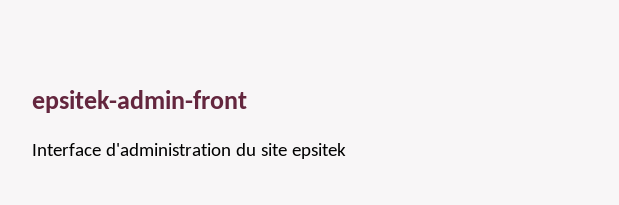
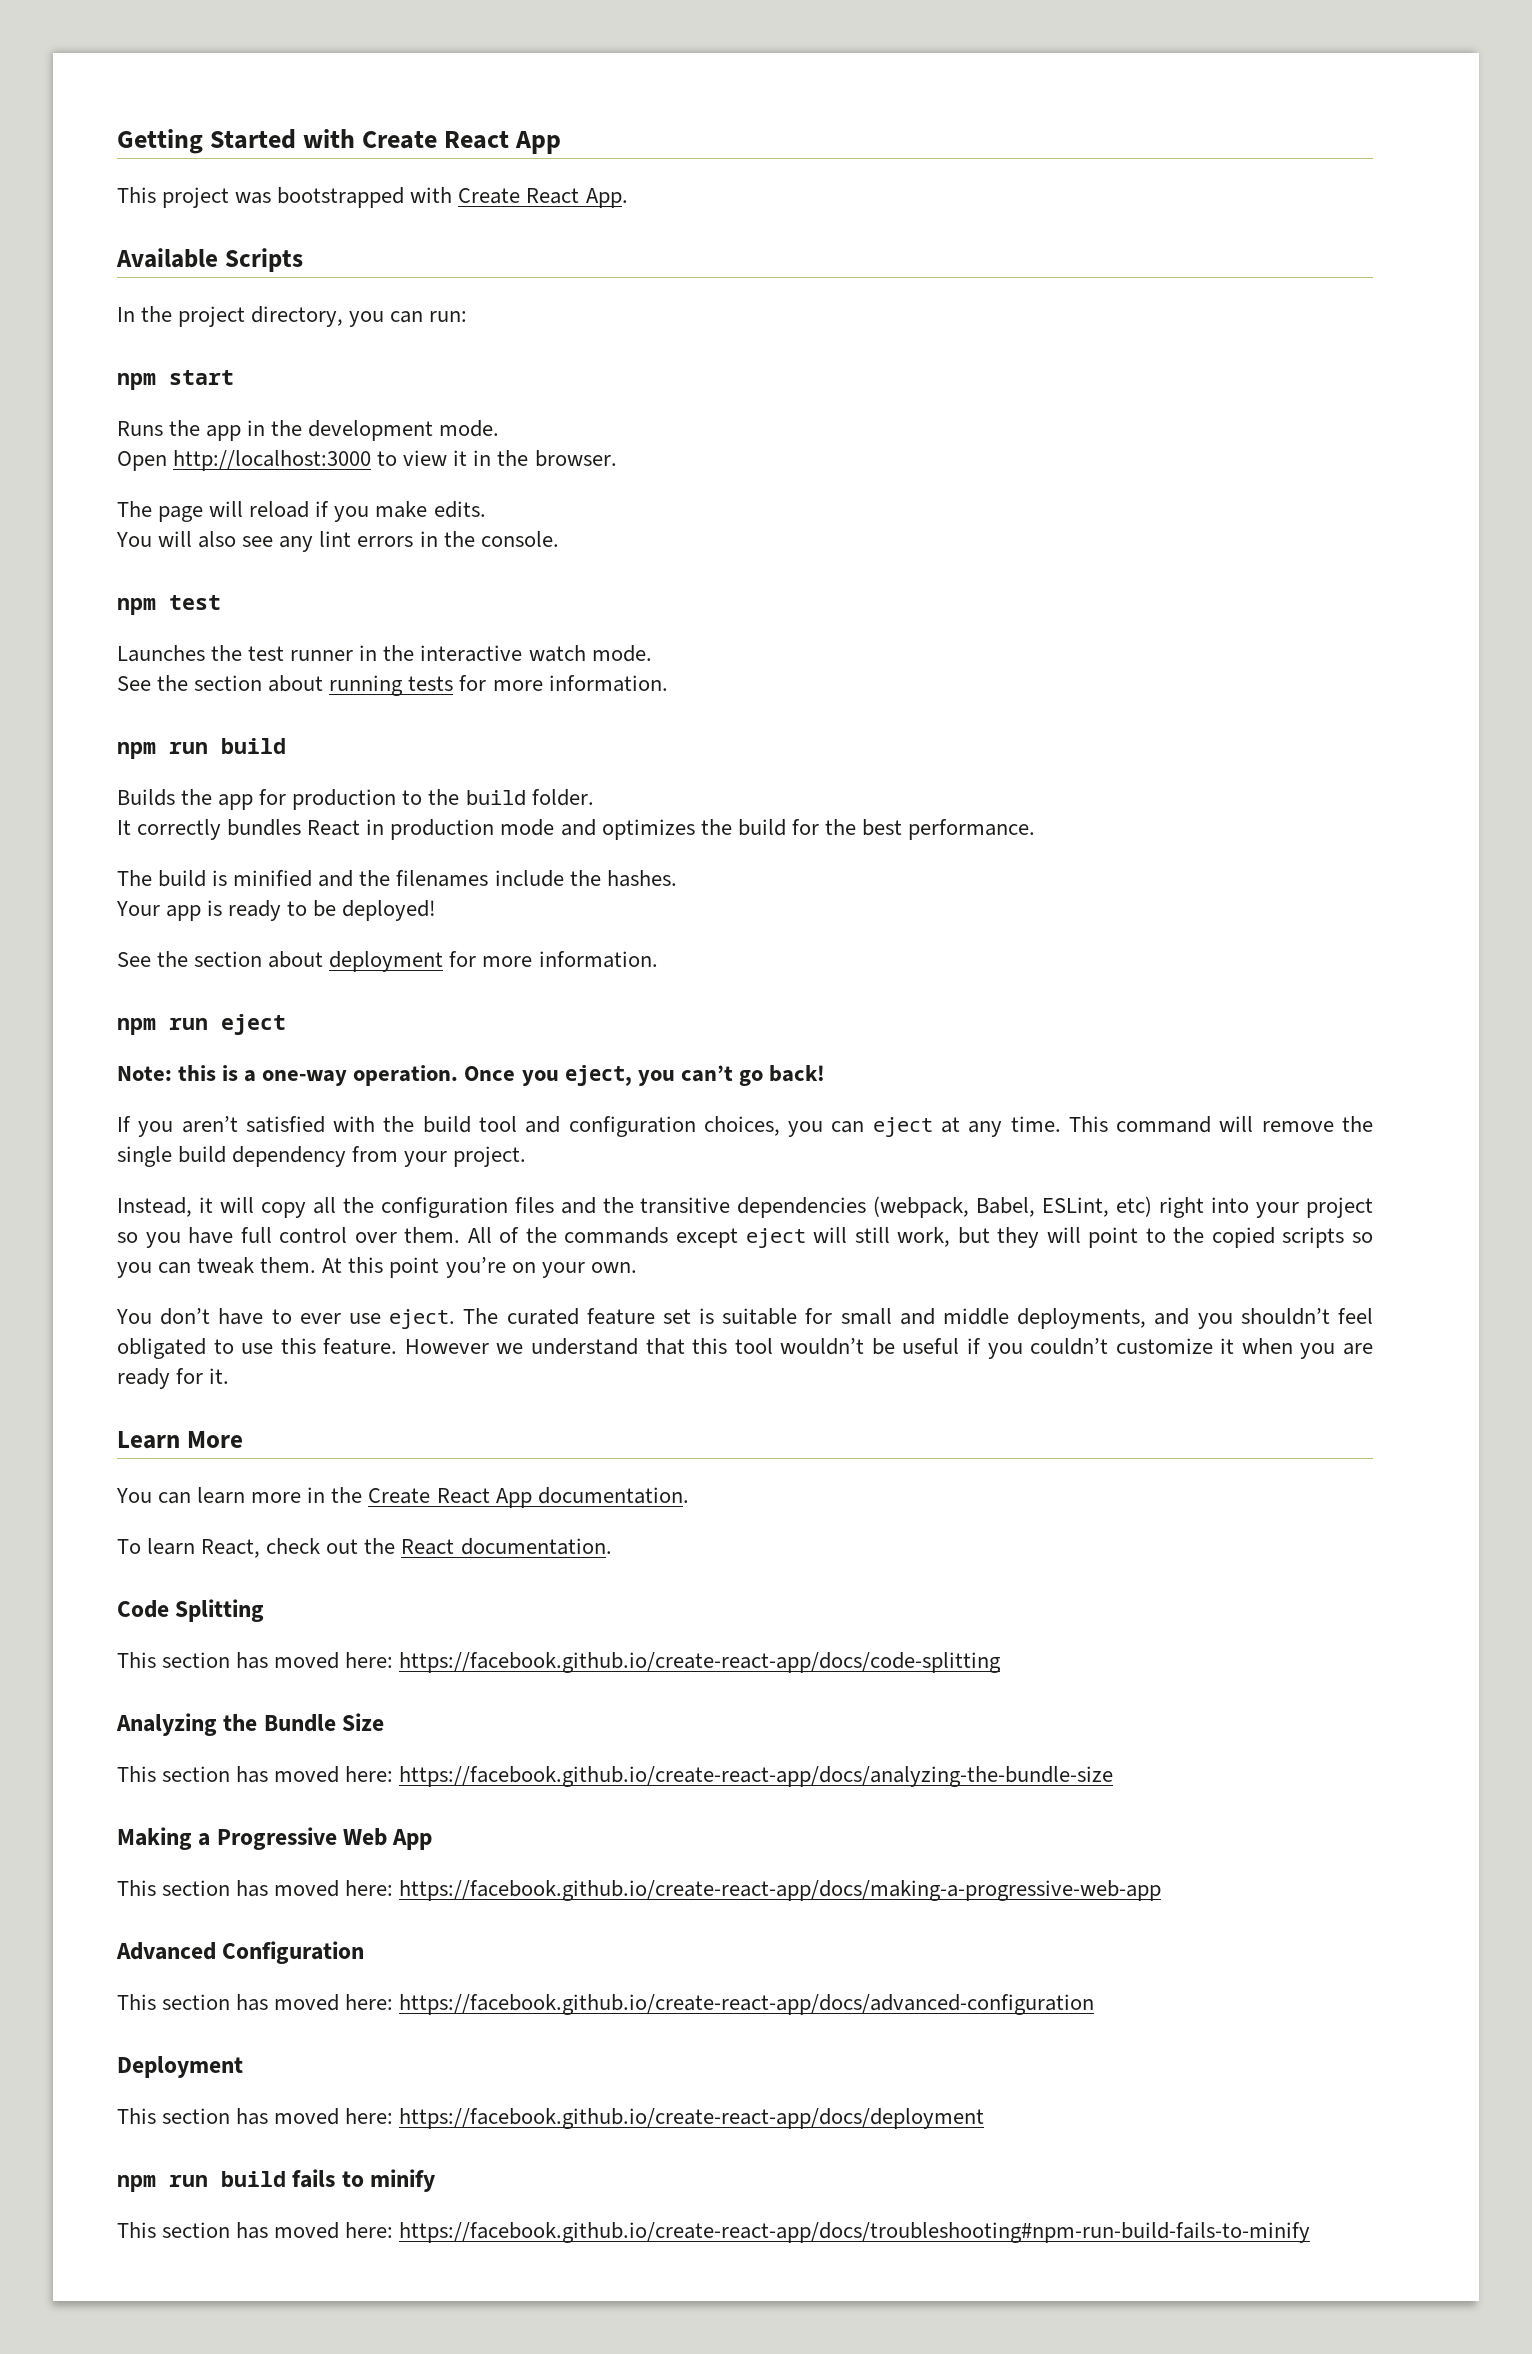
[32,90,247,113] [32,143,346,159] epsitek-admin-front // Interface d'administration du site epsitek -> [117,129,562,154] [117,187,628,208] [116,248,303,272] [117,306,468,327] [117,370,234,390] [117,420,500,441] [117,450,617,471] [117,501,486,522] [116,531,559,552] [117,595,221,615] [117,645,652,662] [117,675,668,696] [117,738,286,759] [117,789,594,810] [117,819,1036,840] [117,870,677,887] [116,900,437,921] [117,951,658,972] [117,1014,286,1035] [117,1065,825,1086] [117,1116,1373,1137] [117,1146,527,1167] [117,1196,1374,1218] [117,1227,1373,1248] [117,1257,637,1278] [116,1308,1373,1329] [117,1338,1374,1359] [117,1368,230,1389] [117,1431,243,1449] [116,1487,689,1508] [117,1538,612,1558] [117,1599,265,1622] [117,1652,1002,1673] [116,1713,385,1736] [117,1766,1114,1787] [117,1827,433,1850] [117,1880,1162,1901] [116,1941,365,1964] [117,1994,1095,2015] [117,2056,243,2078] [117,2108,985,2129] [117,2169,436,2192] [117,2222,1311,2243] Getting Started with Create React App // This project was bootstrapped with Create React App. // Available Scripts // In the project directory, you can run: // npm start // Runs the app in the development mode. // Open http://localhost:3000 to view it in the browser. // The page will reload if you make edits. // You will also see any lint errors in the console. // npm test // Launches the test runner in the interactive watch mode. // See the section about running tests for more information. // npm run build // Builds the app for production to the build folder. // It correctly bundles React in production mode and optimizes the build for the best performance. // The build is minified and the filenames include the hashes. // Your app is ready to be deployed! // See the section about deployment for more information. // npm run eject // Note: this is a one-way operation. Once you eject, you can’t go back! // If you aren’t satisfied with the build tool and configuration choices, you can eject at any time. This command will remove the single build dependency from your project. // Instead, it will copy all the configuration files and the transitive dependencies (webpack, Babel, ESLint, etc) right into your project so you have full control over them. All of the commands except eject will still work, but they will point to the copied scripts so you can tweak them. At this point you’re on your own. // You don’t have to ever use eject. The curated feature set is suitable for small and middle deployments, and you shouldn’t feel obligated to use this feature. However we understand that this tool wouldn’t be useful if you couldn’t customize it when you are ready for it. // Learn More // You can learn more in the Create React App documentation. // To learn React, check out the React documentation. // Code Splitting // This section has moved here: https://facebook.github.io/create-react-app/docs/code-splitting // Analyzing the Bundle Size // This section has moved here: https://facebook.github.io/create-react-app/docs/analyzing-the-bundle-size // Making a Progressive Web App // This section has moved here: https://facebook.github.io/create-react-app/docs/making-a-progressive-web-app // Advanced Configuration // This section has moved here: https://facebook.github.io/create-react-app/docs/advanced-configuration // Deployment // This section has moved here: https://facebook.github.io/create-react-app/docs/deployment // npm run build fails to minify // This section has moved here: https://facebook.github.io/create-react-app/docs/troubleshooting#npm-run-build-fails-to-minify

